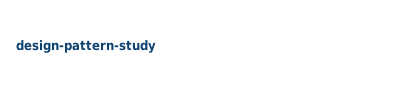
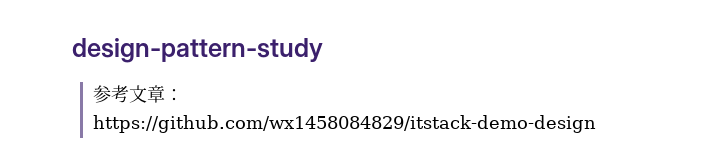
(156, 46) none -> [92,85,183,103] [92,115,596,133] // 参考文章：https://github.com/wx1458084829/itstack-demo-design

